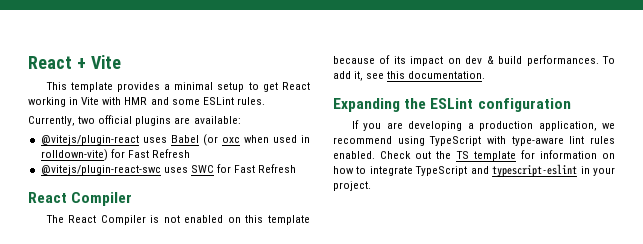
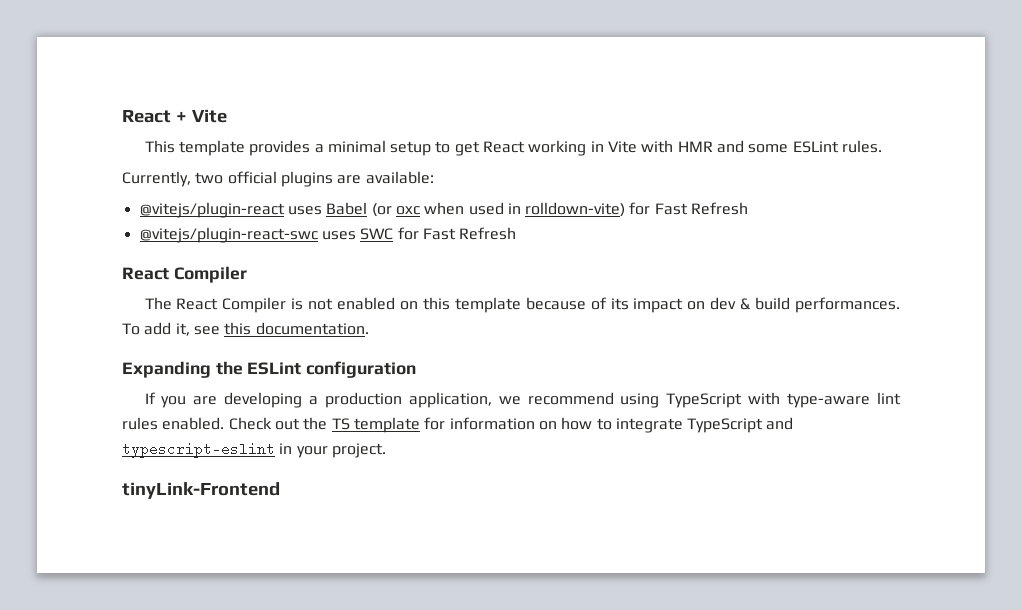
(371, 186) none -> [122,482,280,499] // tinyLink-Frontend

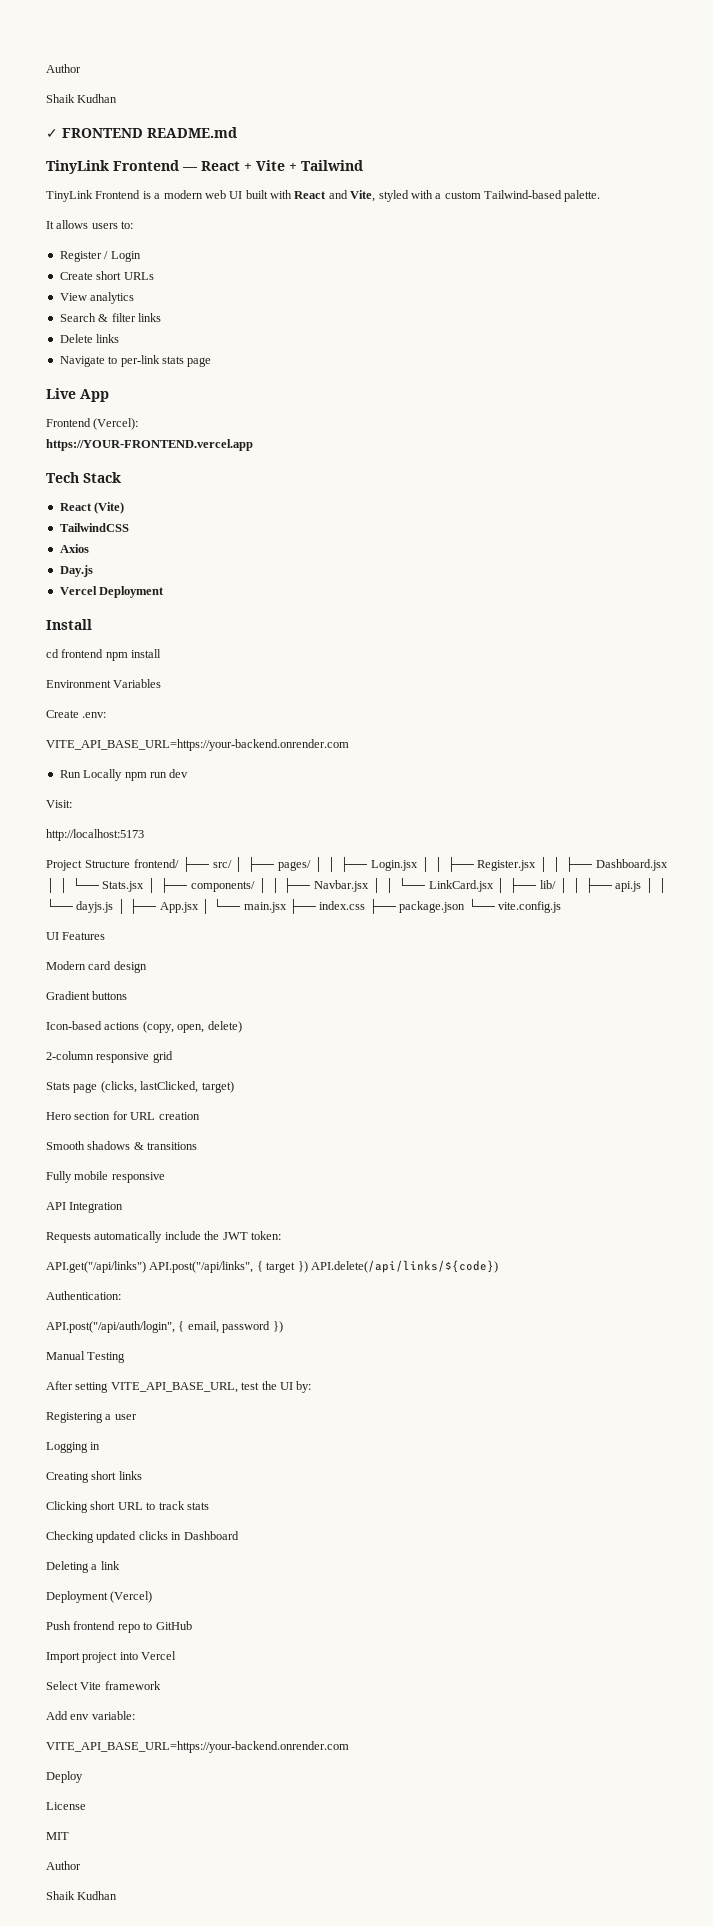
[122,109,227,123] [144,140,882,156] [122,171,434,187] [139,202,749,218] [139,227,517,243] [122,266,247,283] [144,297,901,313] [122,322,369,336] [122,361,417,378] [144,392,902,408] [122,417,794,433] [122,442,386,458] [122,482,280,499] React + Vite // This template provides a minimal setup to get React working in Vite with HMR and some ESLint rules. // Currently, two official plugins are available: // @vitejs/plugin-react uses Babel (or oxc when used in rolldown-vite) for Fast Refresh // @vitejs/plugin-react-swc uses SWC for Fast Refresh // React Compiler // The React Compiler is not enabled on this template because of its impact on dev & build performances. To add it, see this documentation. // Expanding the ESLint configuration // If you are developing a production application, we recommend using TypeScript with type-aware lint rules enabled. Check out the TS template for information on how to integrate TypeScript and typescript-eslint in your project. // tinyLink-Frontend -> [46,64,81,73] [46,94,118,103] [46,127,237,138] [46,160,363,174] [46,190,601,202] [46,220,134,229] [59,251,141,262] [59,271,154,280] [59,292,135,304] [59,313,161,322] [59,334,120,343] [59,355,212,367] [46,388,109,402] [46,418,139,430] [46,439,253,451] [46,472,121,483] [59,502,125,514] [59,523,129,532] [59,544,89,553] [59,565,93,577] [59,586,165,598] [46,619,92,630] [46,649,162,661] [46,679,162,688] [46,710,107,718] [46,739,349,751] [59,769,189,781] [46,800,72,808] [46,829,144,841] [46,856,668,872] [46,877,668,893] [46,898,561,914] [46,932,106,940] [46,961,147,973] [46,991,128,1000] [46,1021,242,1033] [46,1051,173,1063] [46,1081,234,1093] [46,1111,200,1120] [46,1141,198,1150] [46,1171,165,1183] [46,1202,124,1213] [46,1231,281,1243] [46,1260,498,1273] [46,1291,121,1300] [46,1321,283,1333] [46,1351,126,1363] [46,1381,312,1393] [46,1412,137,1423] [46,1442,101,1453] [46,1471,142,1483] [46,1501,209,1513] [46,1531,239,1543] [46,1561,120,1573] [46,1591,153,1603] [46,1621,192,1633] [46,1651,177,1663] [46,1681,161,1690] [46,1711,135,1720] [46,1741,349,1753] [46,1771,83,1783] [46,1802,86,1810] [46,1832,69,1840] [46,1861,81,1870] [46,1891,118,1900] Author // Shaik Kudhan // ✓ FRONTEND README.md // TinyLink Frontend — React + Vite + Tailwind // TinyLink Frontend is a modern web UI built with React and Vite, styled with a custom Tailwind-based palette. // It allows users to: // Register / Login // Create short URLs // View analytics // Search & filter links // Delete links // Navigate to per-link stats page // Live App // Frontend (Vercel): // https://YOUR-FRONTEND.vercel.app // Tech Stack // React (Vite) // TailwindCSS // Axios // Day.js // Vercel Deployment // Install // cd frontend npm install // Environment Variables // Create .env: // VITE_API_BASE_URL=https://your-backend.onrender.com // Run Locally npm run dev // Visit: // http://localhost:5173 // Project Structure frontend/ ├── src/ │ ├── pages/ │ │ ├── Login.jsx │ │ ├── Register.jsx │ │ ├── Dashboard.jsx │ │ └── Stats.jsx │ ├── components/ │ │ ├── Navbar.jsx │ │ └── LinkCard.jsx │ ├── lib/ │ │ ├── api.js │ │ └── dayjs.js │ ├── App.jsx │ └── main.jsx ├── index.css ├── package.json └── vite.config.js // UI Features // Modern card design // Gradient buttons // Icon-based actions (copy, open, delete) // 2-column responsive grid // Stats page (clicks, lastClicked, target) // Hero section for URL creation // Smooth shadows & transitions // Fully mobile responsive // API Integration // Requests automatically include the JWT token: // API.get("/api/links") API.post("/api/links", { target }) API.delete(/api/links/${code}) // Authentication: // API.post("/api/auth/login", { email, password }) // Manual Testing // After setting VITE_API_BASE_URL, test the UI by: // Registering a user // Logging in // Creating short links // Clicking short URL to track stats // Checking updated clicks in Dashboard // Deleting a link // Deployment (Vercel) // Push frontend repo to GitHub // Import project into Vercel // Select Vite framework // Add env variable: // VITE_API_BASE_URL=https://your-backend.onrender.com // Deploy // License // MIT // Author // Shaik Kudhan

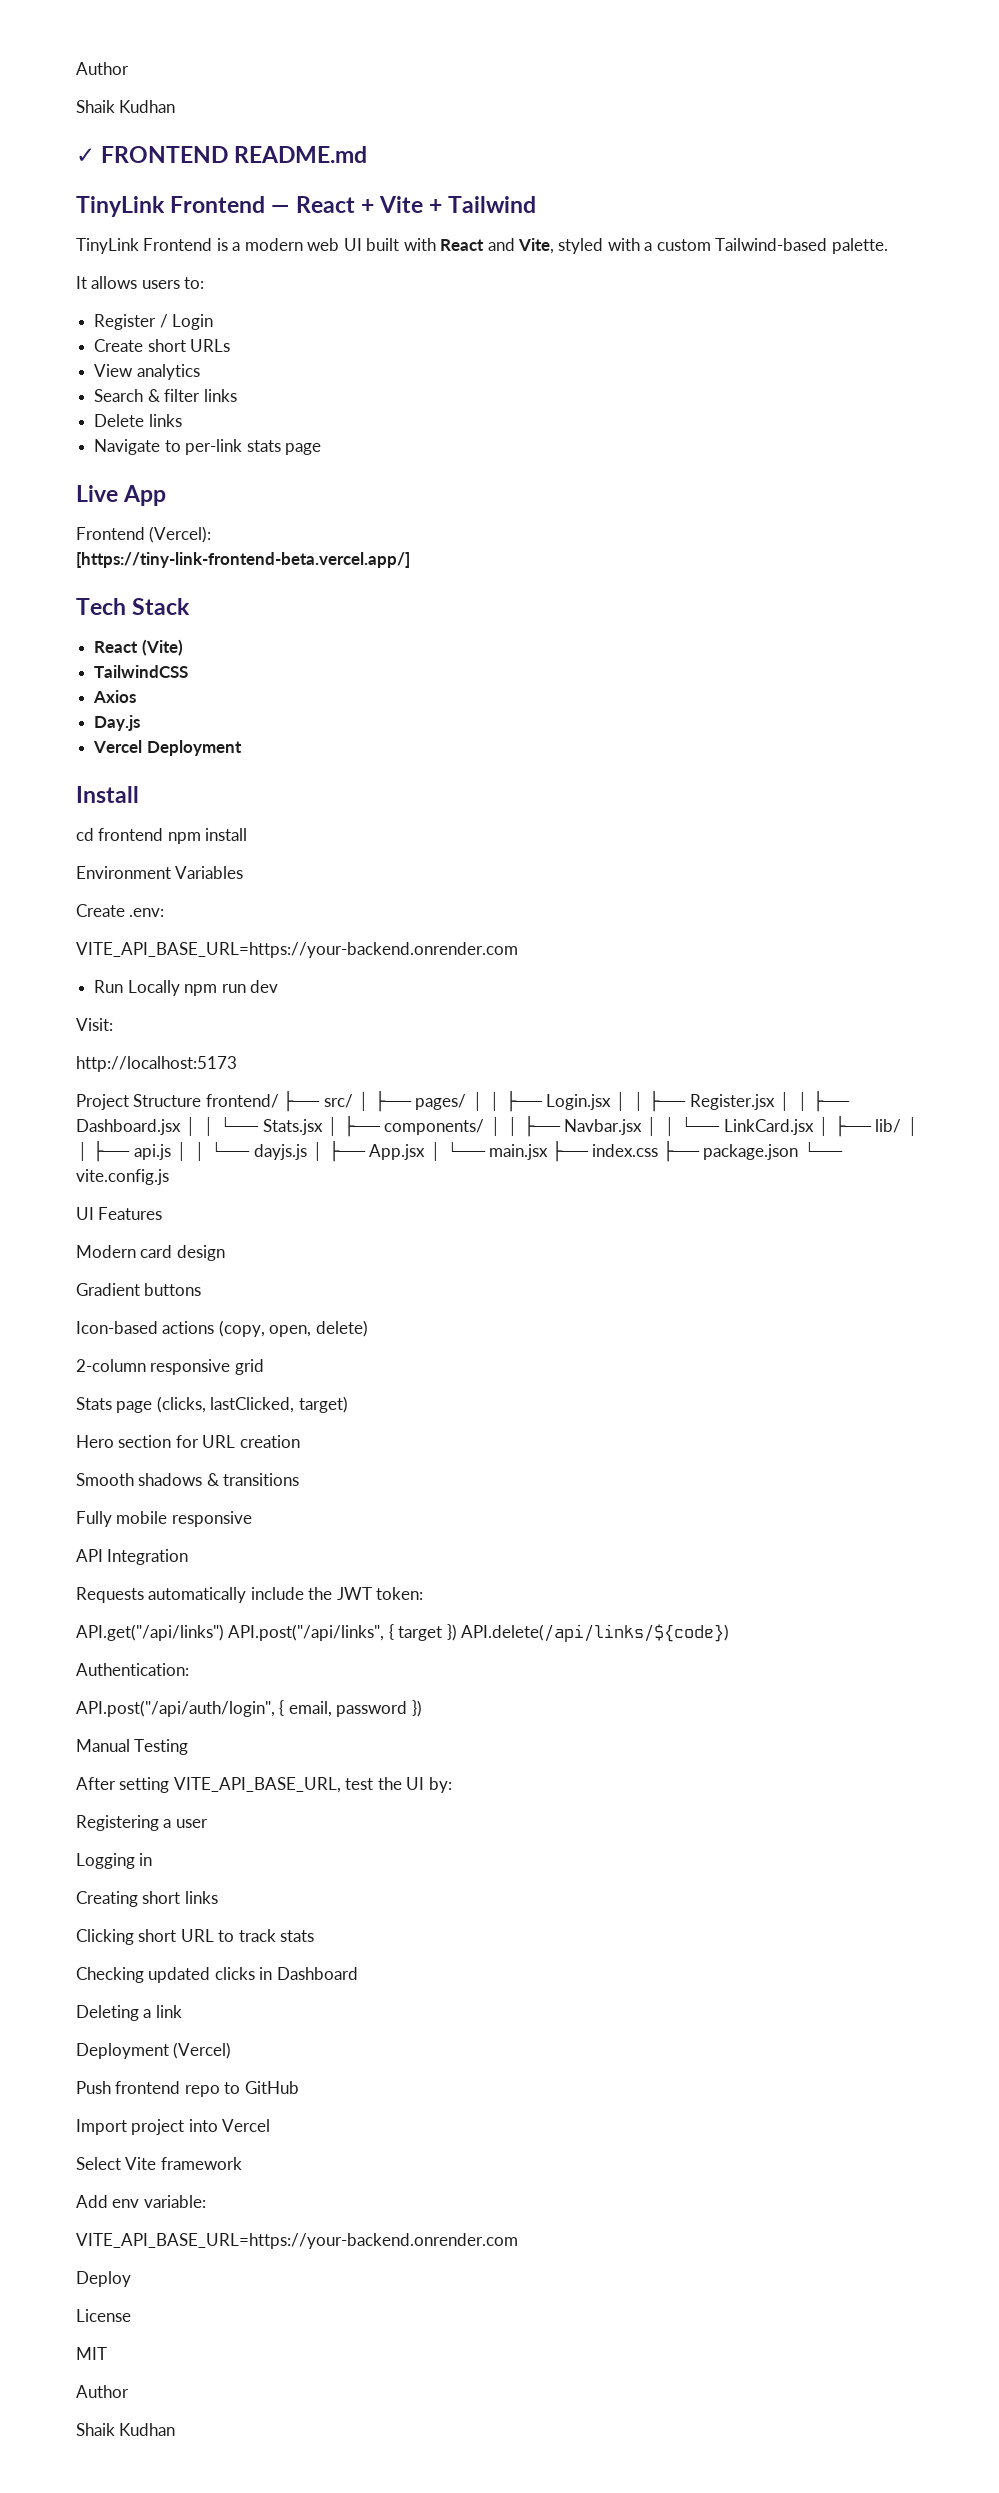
[46,439,253,451] https://YOUR-FRONTEND.vercel.app -> [76,552,410,568] [https://tiny-link-frontend-beta.vercel.app/]

